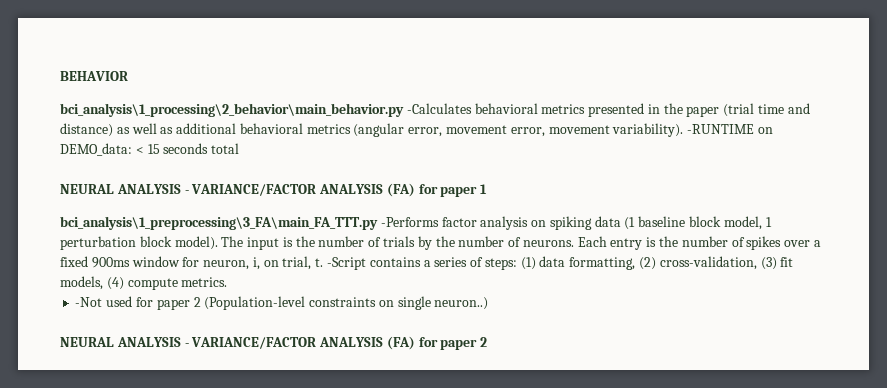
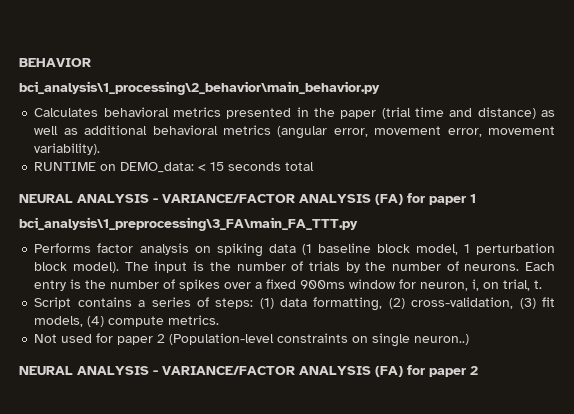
[406,103,472,114] -Calculates -> [34,108,99,117] // Calculates
[687,124,755,134] -RUNTIME -> [34,162,97,171] // RUNTIME
[380,217,439,227] -Performs -> [34,243,92,253] // Performs
[327,257,367,270] -Script -> [34,297,72,309] // Script
[75,297,103,307] -Not -> [34,334,58,343] Not

